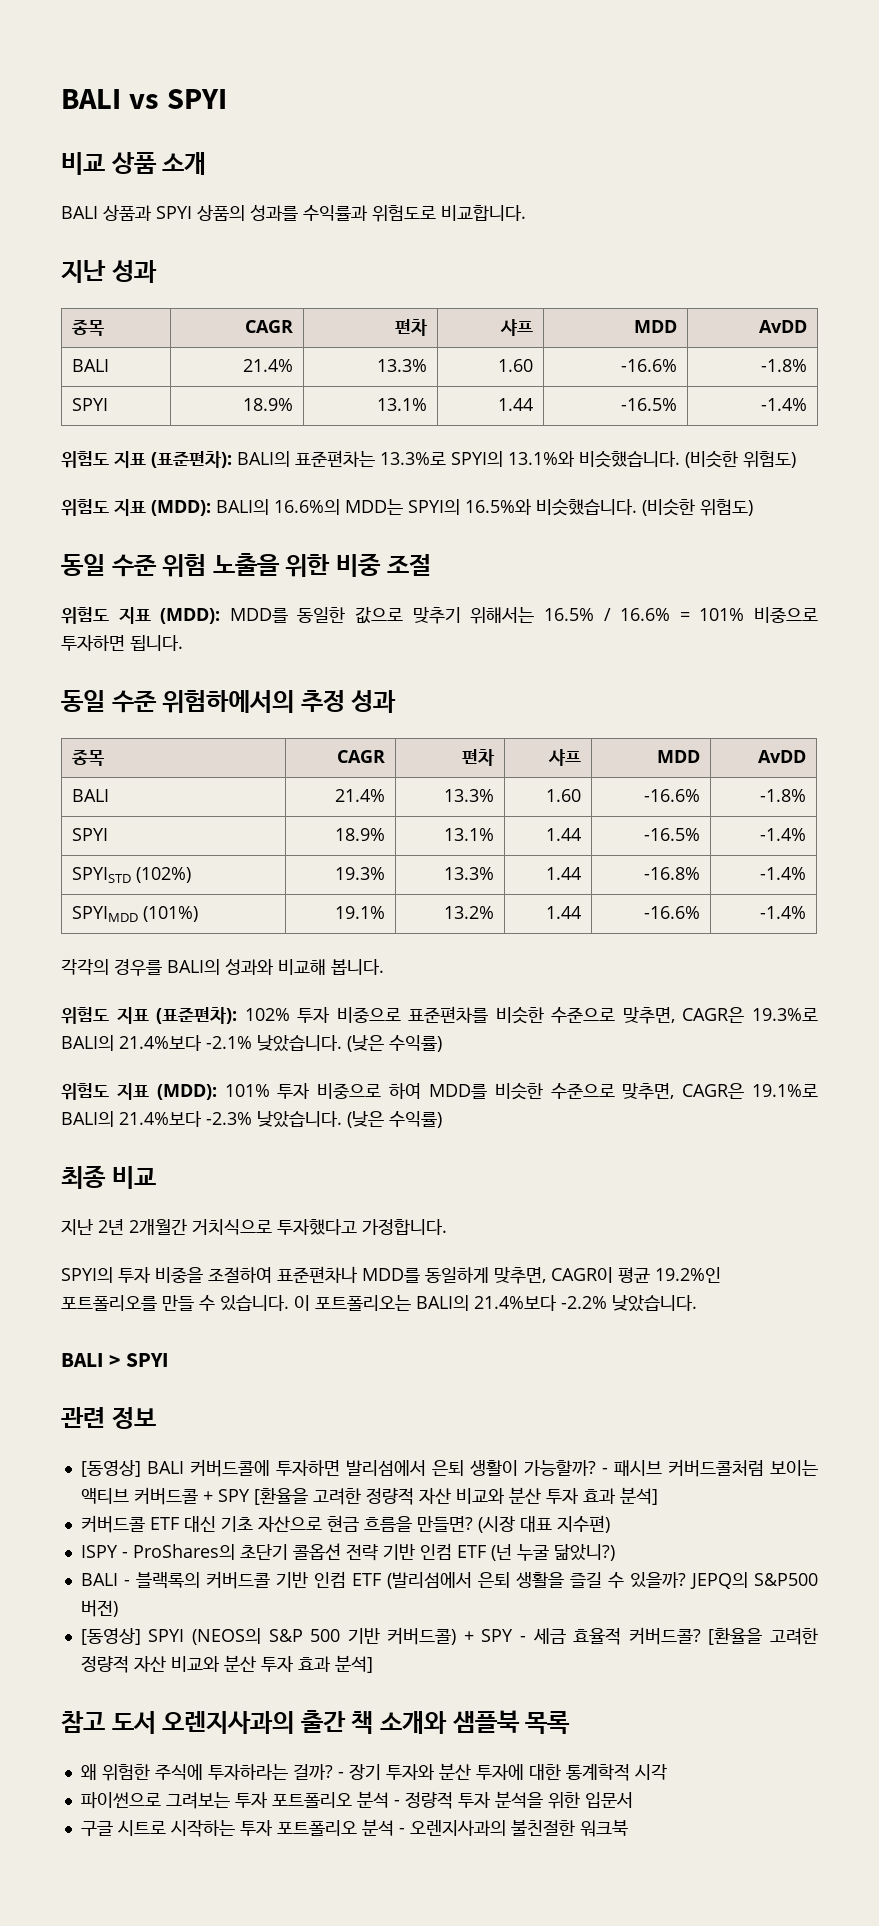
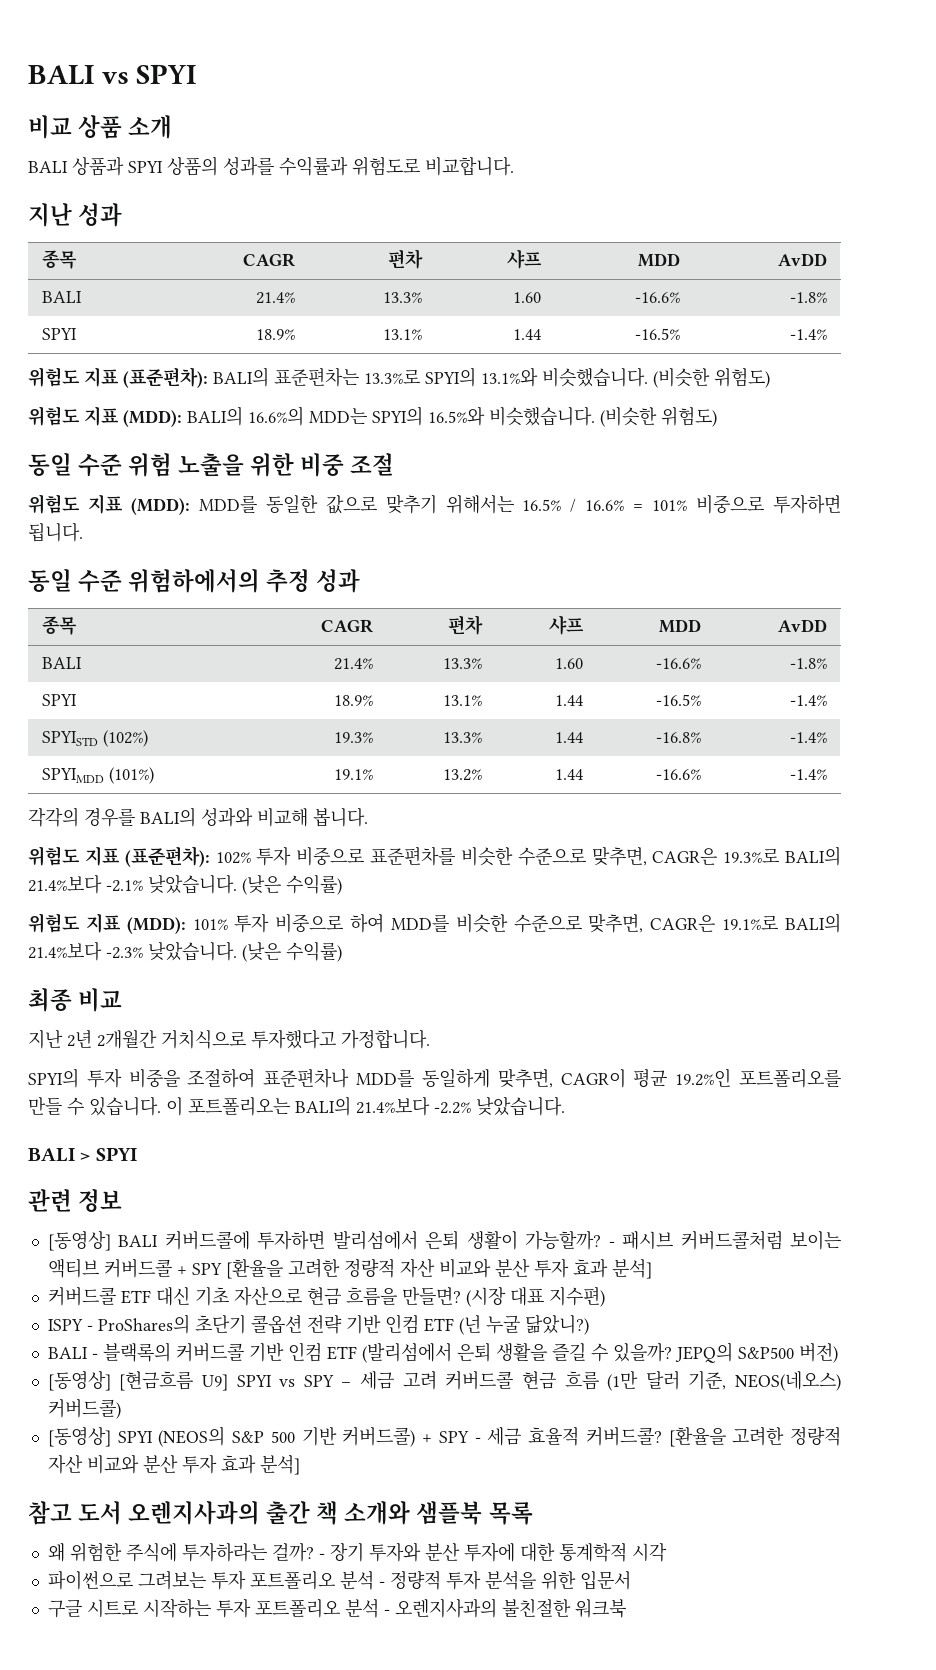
(118, 1608) none -> [47,1371,842,1391] [47,1399,121,1419] // [동영상] [현금흐름 U9] SPYI vs SPY – 세금 고려 커버드콜 현금 흐름 (1만 달러 기준, NEOS(네오스) 커버드콜)

